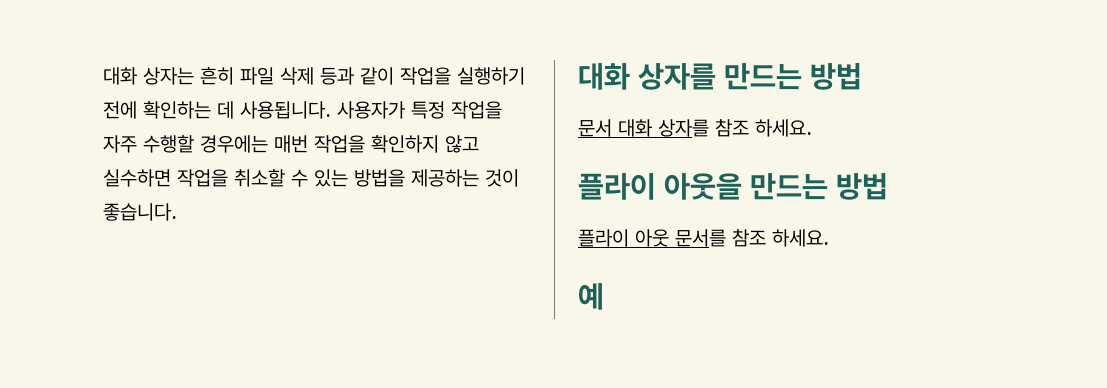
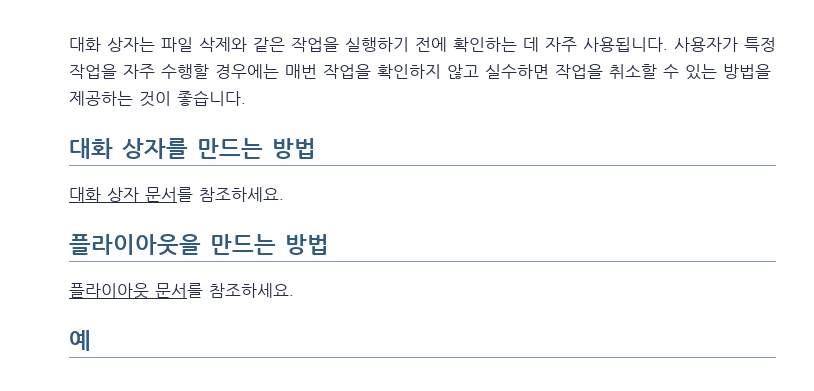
[200,67,394,85] 흔히 파일 삭제 등과 같이 -> [161,37,285,52] 파일 삭제와 같은
(234, 110) none -> [545,37,577,52] 자주
[578,119,812,137] [578,173,889,200] [578,229,829,247] 문서 대화 상자를 참조 하세요. // 플라이 아웃을 만드는 방법 // 플라이 아웃 문서를 참조 하세요. -> [69,187,284,202] [69,234,329,256] [69,283,294,299] 대화 상자 문서를 참조하세요. // 플라이아웃을 만드는 방법 // 플라이아웃 문서를 참조하세요.

